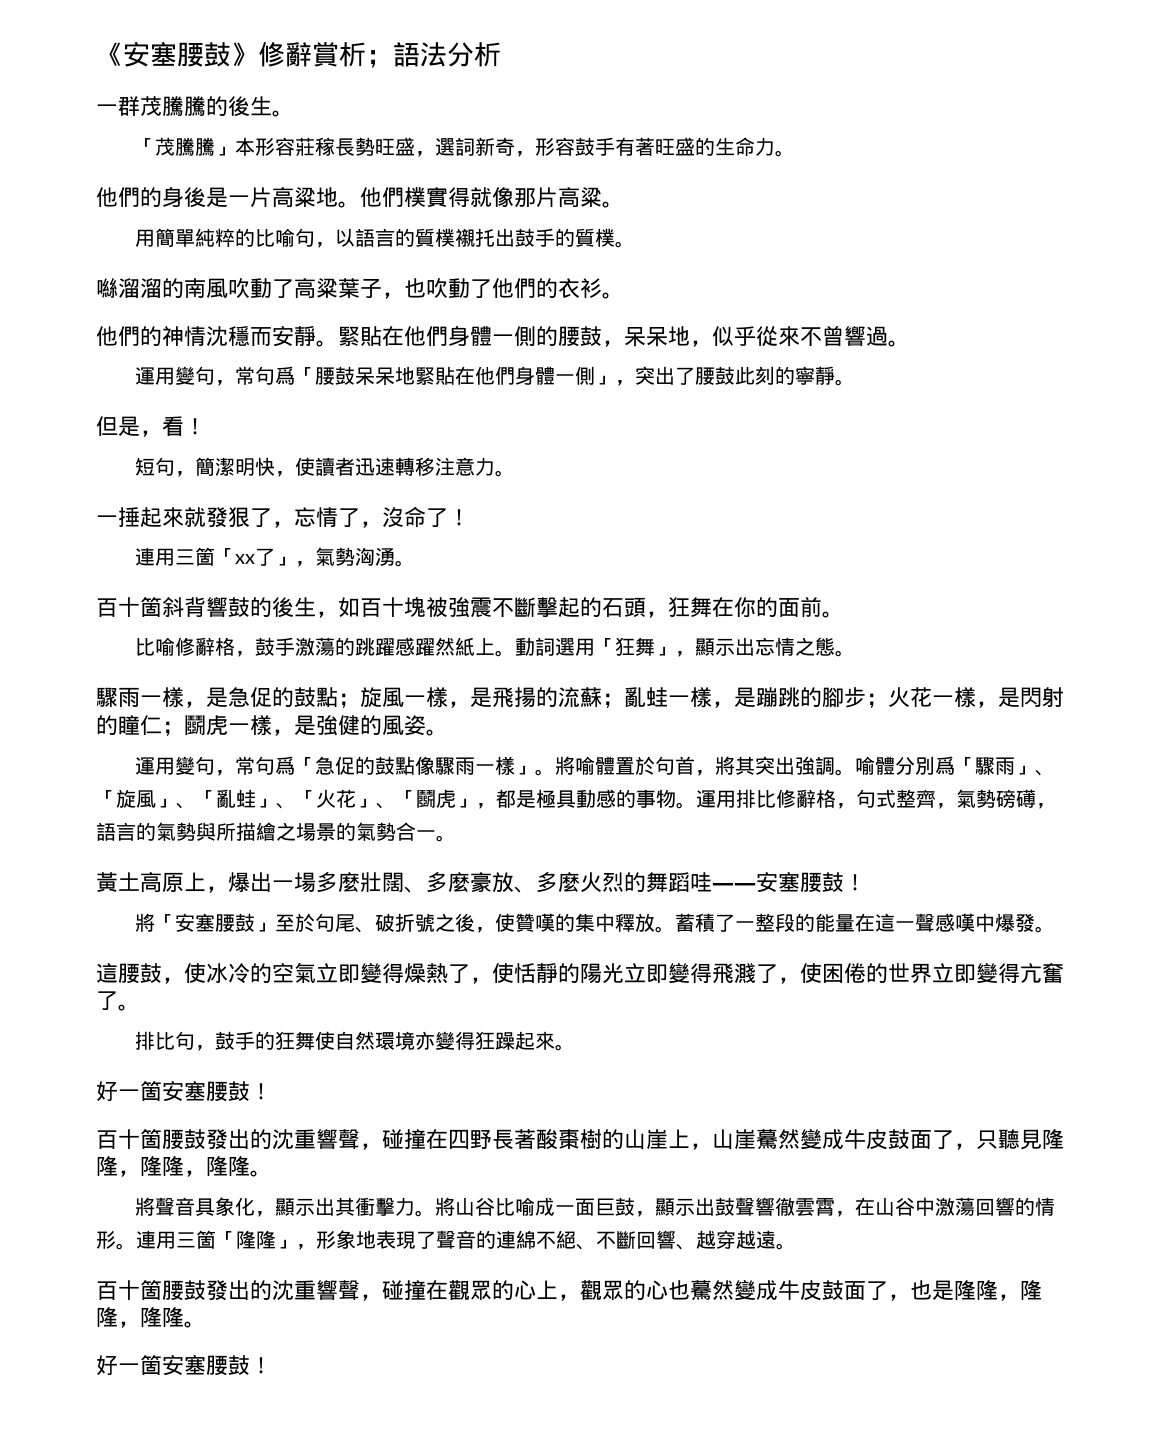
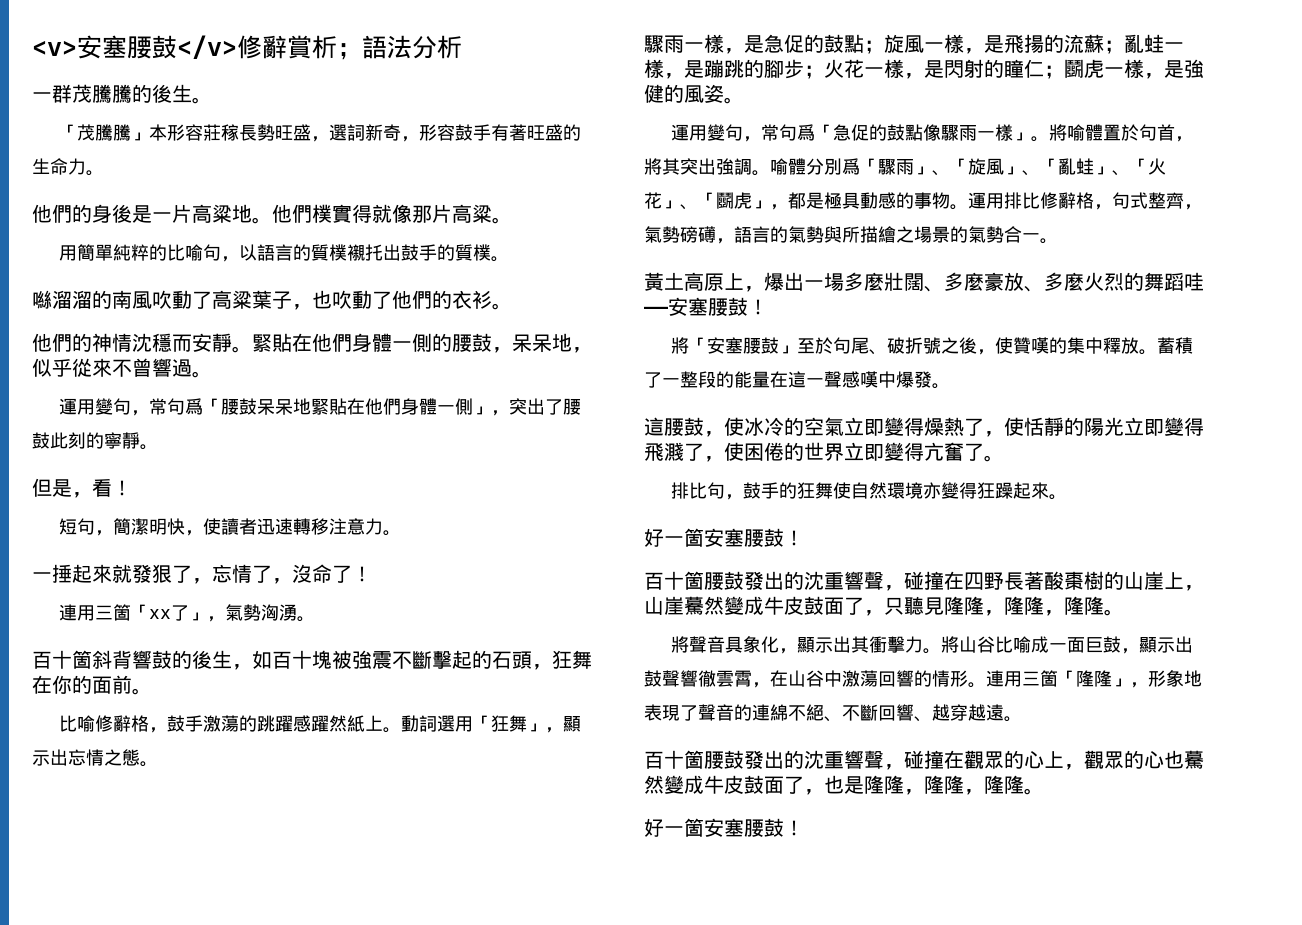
[96,41,258,67] 《安塞腰鼓》 -> [32,35,237,59] <v>安塞腰鼓</v>

